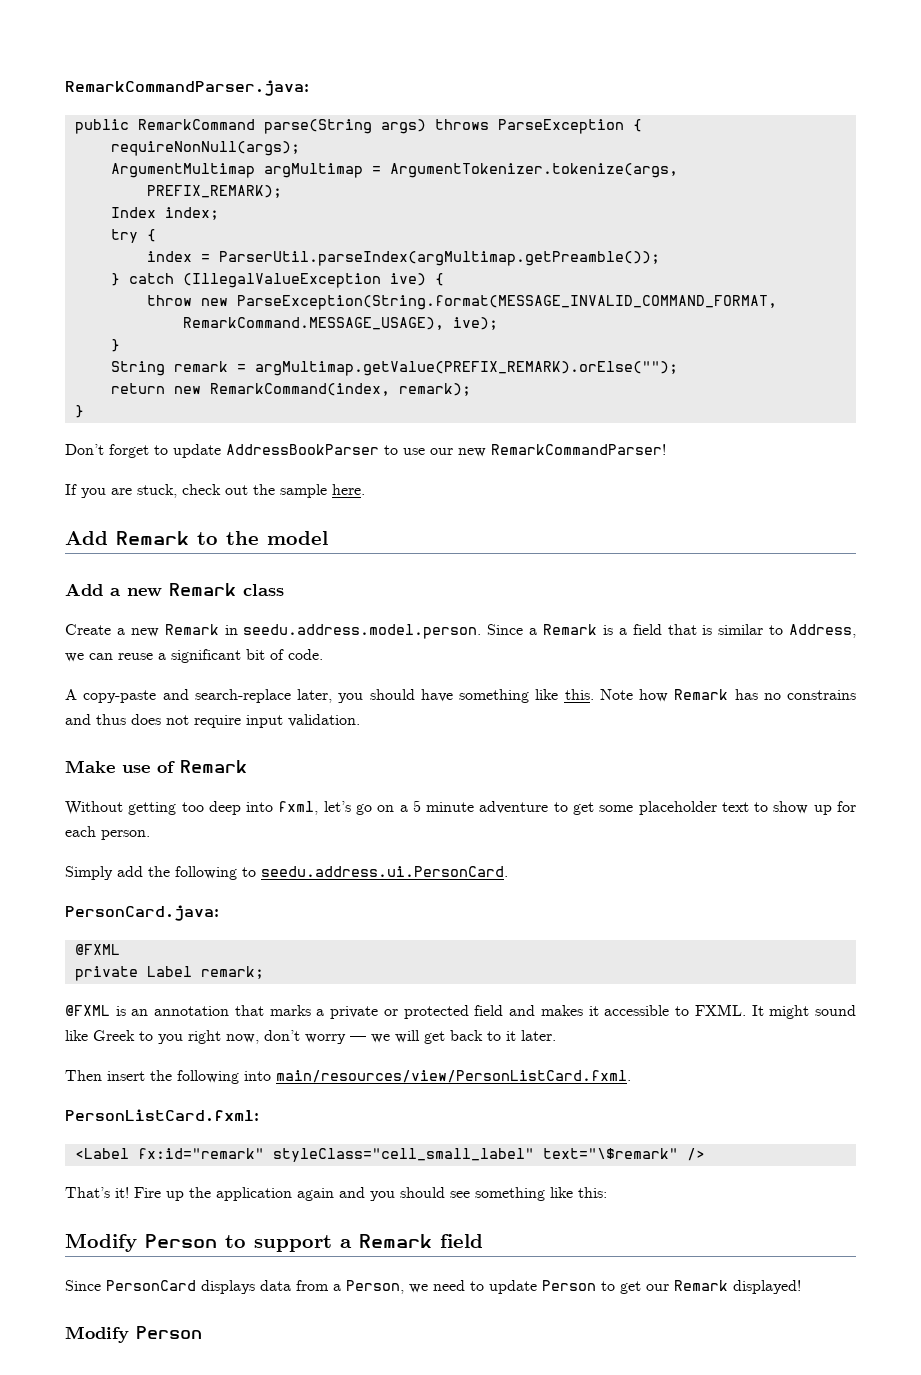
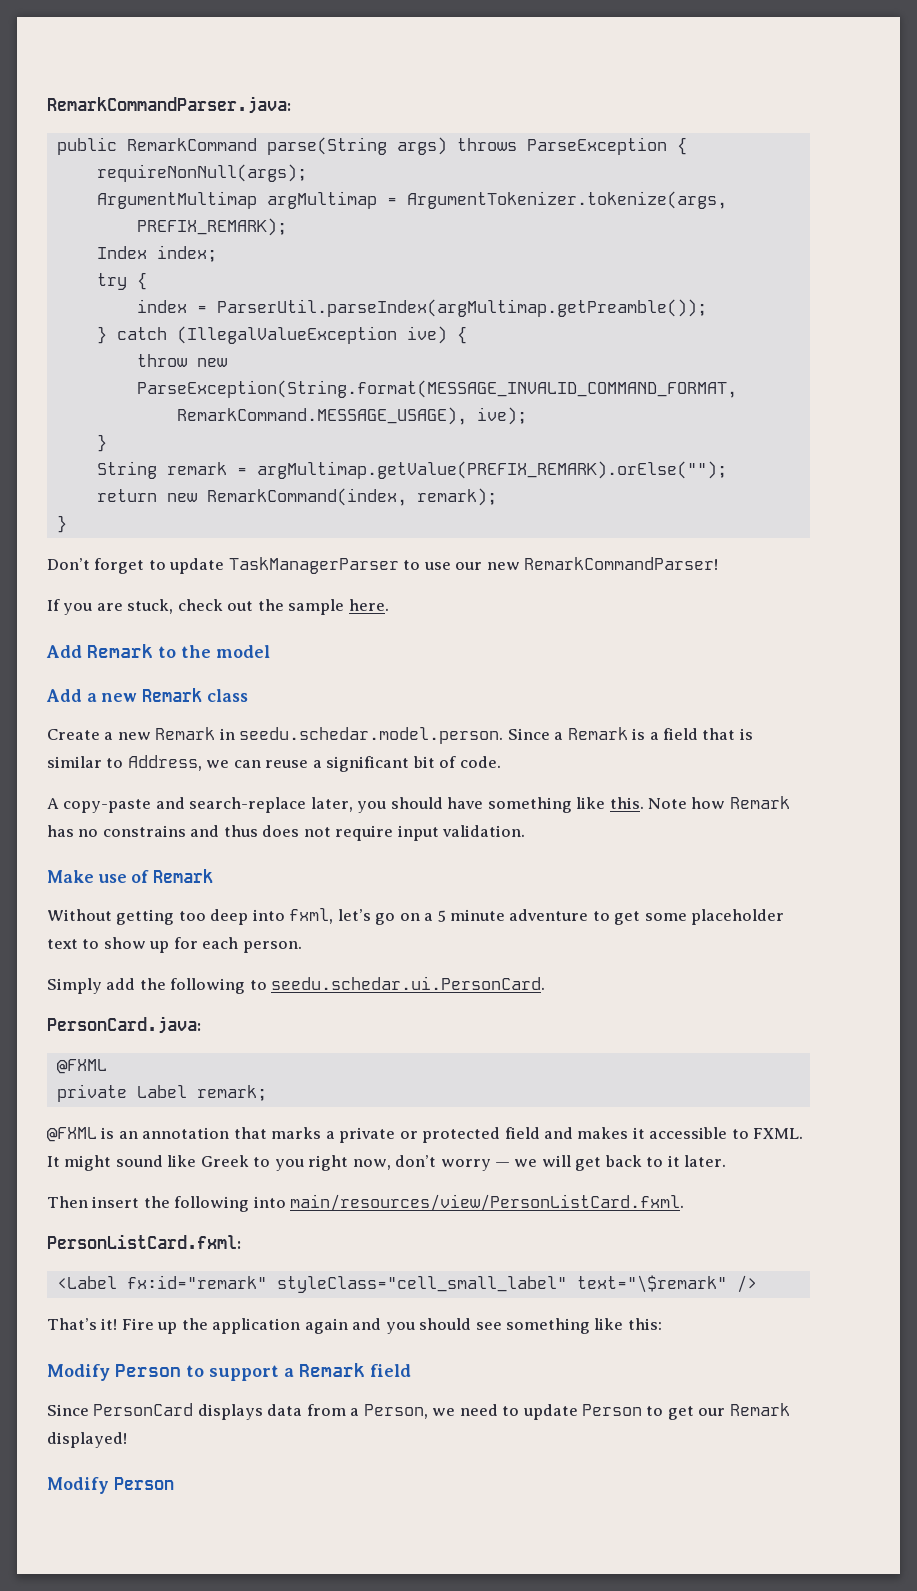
[226,444,379,455] AddressBookParser -> [228,557,399,574] TaskManagerParser
[243,624,482,639] seedu.address.model.person. -> [239,727,504,744] seedu.schedar.model.person.
[261,866,508,877] seedu.address.ui.PersonCard. -> [271,976,546,990] seedu.schedar.ui.PersonCard.

